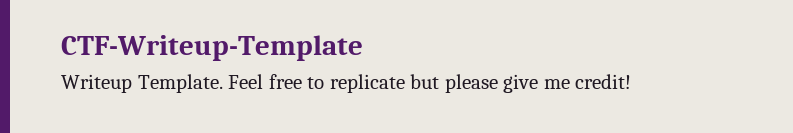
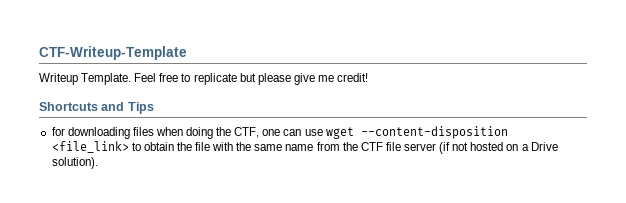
(632, 81) none -> [39,102,154,114] [51,126,508,139] [51,141,558,154] [51,157,98,169] // Shortcuts and Tips // for downloading files when doing the CTF, one can use wget --content-disposition <file_link> to obtain the file with the same name from the CTF file server (if not hosted on a Drive solution).

